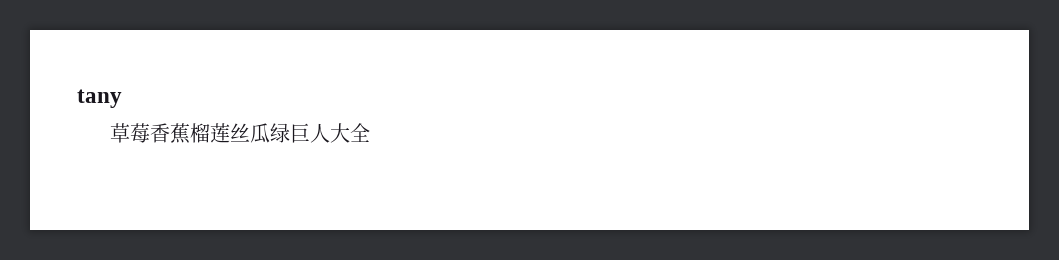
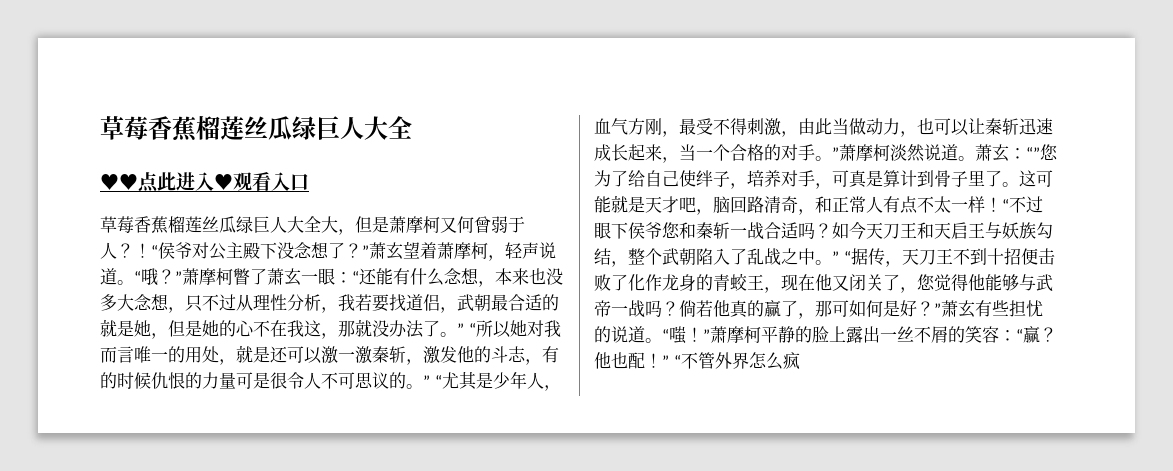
[77,89,122,108] [109,123,370,144] tany // 草莓香蕉榴莲丝瓜绿巨人大全 -> [100,116,412,142] [100,172,309,193] [100,216,525,235] [100,241,556,261] [100,268,563,287] [100,294,559,313] [100,319,561,339] [100,345,559,365] [100,371,561,391] [594,118,1053,137] [594,144,1058,163] [594,170,1053,189] [594,195,1043,215] [594,221,1053,240] [594,248,1055,267] [594,273,1053,293] [594,300,1043,319] [594,326,1057,344] [594,352,800,370] 草莓香蕉榴莲丝瓜绿巨人大全 // ♥♥点此进入♥观看入口 // 草莓香蕉榴莲丝瓜绿巨人大全大，但是萧摩柯又何曾弱于人？！“侯爷对公主殿下没念想了？”萧玄望着萧摩柯，轻声说道。“哦？”萧摩柯瞥了萧玄一眼：“还能有什么念想，本来也没多大念想，只不过从理性分析，我若要找道侣，武朝最合适的就是她，但是她的心不在我这，那就没办法了。” “所以她对我而言唯一的用处，就是还可以激一激秦斩，激发他的斗志，有的时候仇恨的力量可是很令人不可思议的。” “尤其是少年人，血气方刚，最受不得刺激，由此当做动力，也可以让秦斩迅速成长起来，当一个合格的对手。”萧摩柯淡然说道。萧玄：“”您为了给自己使绊子，培养对手，可真是算计到骨子里了。这可能就是天才吧，脑回路清奇，和正常人有点不太一样！“不过眼下侯爷您和秦斩一战合适吗？如今天刀王和天启王与妖族勾结，整个武朝陷入了乱战之中。” “据传，天刀王不到十招便击败了化作龙身的青蛟王，现在他又闭关了，您觉得他能够与武帝一战吗？倘若他真的赢了，那可如何是好？”萧玄有些担忧的说道。“嗤！”萧摩柯平静的脸上露出一丝不屑的笑容：“赢？他也配！” “不管外界怎么疯

